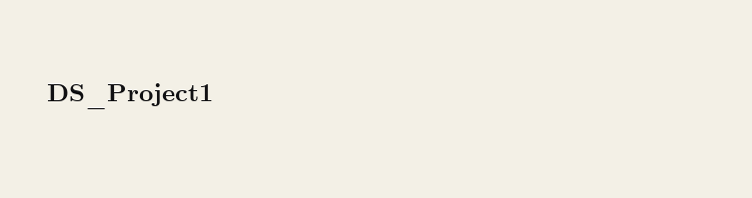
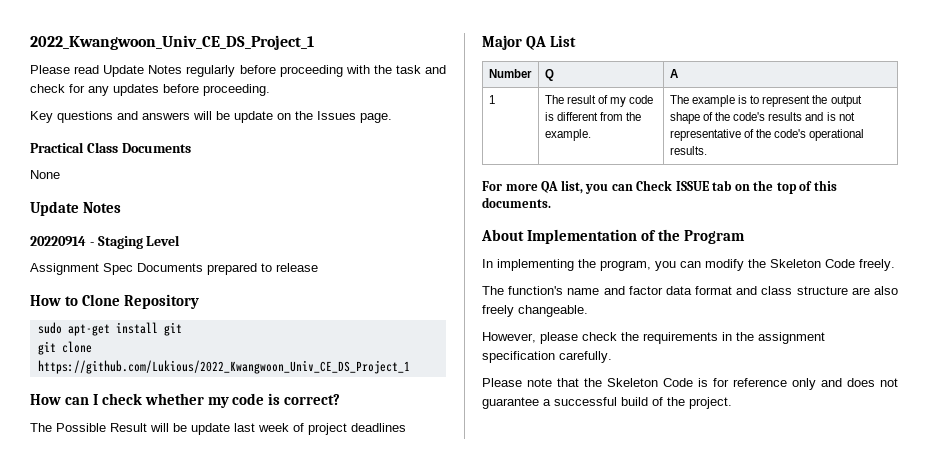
[46,83,214,110] DS_Project1 -> [30,35,314,50] [30,65,447,77] [30,84,270,96] [30,111,392,123] [30,142,191,153] [30,170,60,179] [30,201,121,216] [30,235,181,249] [30,263,318,275] [30,294,199,309] [37,322,182,336] [37,341,92,355] [37,360,410,374] [30,393,341,408] [30,423,406,435] [482,35,576,50] [488,69,532,78] [544,69,554,81] [669,69,678,78] [488,95,495,104] [544,95,654,107] [544,112,642,121] [544,129,591,141] [669,95,862,107] [669,112,855,124] [669,129,865,141] [669,146,707,155] [482,180,837,194] [482,197,551,208] [481,229,745,244] [482,259,895,271] [482,286,898,295] [482,305,588,317] [482,332,825,344] [482,351,612,363] [482,378,898,390] [482,397,732,409] 2022_Kwangwoon_Univ_CE_DS_Project_1 // Please read Update Notes regularly before proceeding with the task and check for any updates before proceeding. // Key questions and answers will be update on the Issues page. // Practical Class Documents // None // Update Notes // 20220914 - Staging Level // Assignment Spec Documents prepared to release // How to Clone Repository // sudo apt-get install git // git clone https://github.com/Lukious/2022_Kwangwoon_Univ_CE_DS_Project_1 // How can I check whether my code is correct? // The Possible Result will be update last week of project deadlines // Major QA List // Number | Q | A // 1 | The result of my code is different from the example. | The example is to represent the output shape of the code's results and is not representative of the code's operational results. // For more QA list, you can Check ISSUE tab on the top of this documents. // About Implementation of the Program // In implementing the program, you can modify the Skeleton Code freely. // The function's name and factor data format and class structure are also freely changeable. // However, please check the requirements in the assignment specification carefully. // Please note that the Skeleton Code is for reference only and does not guarantee a successful build of the project.

